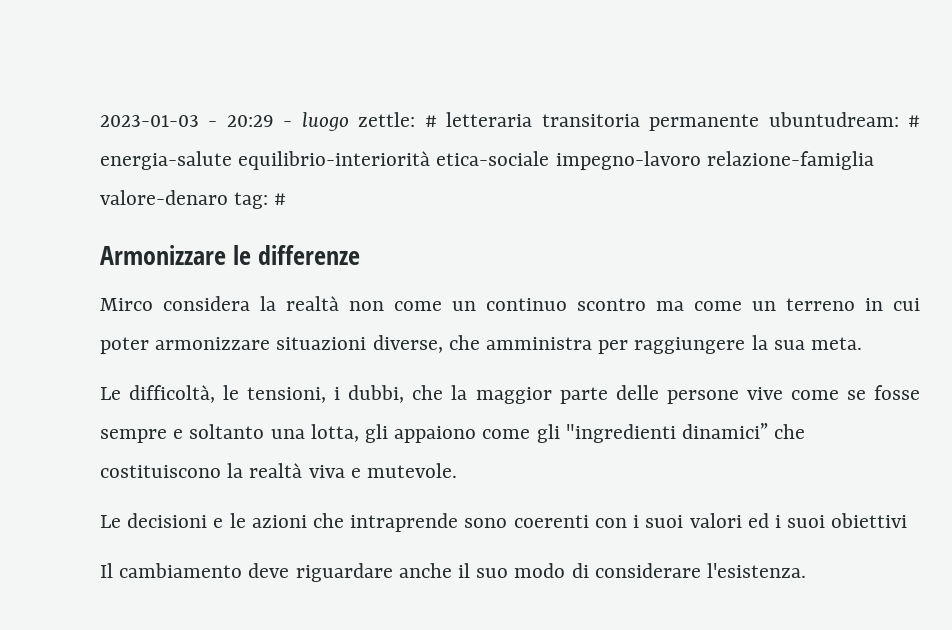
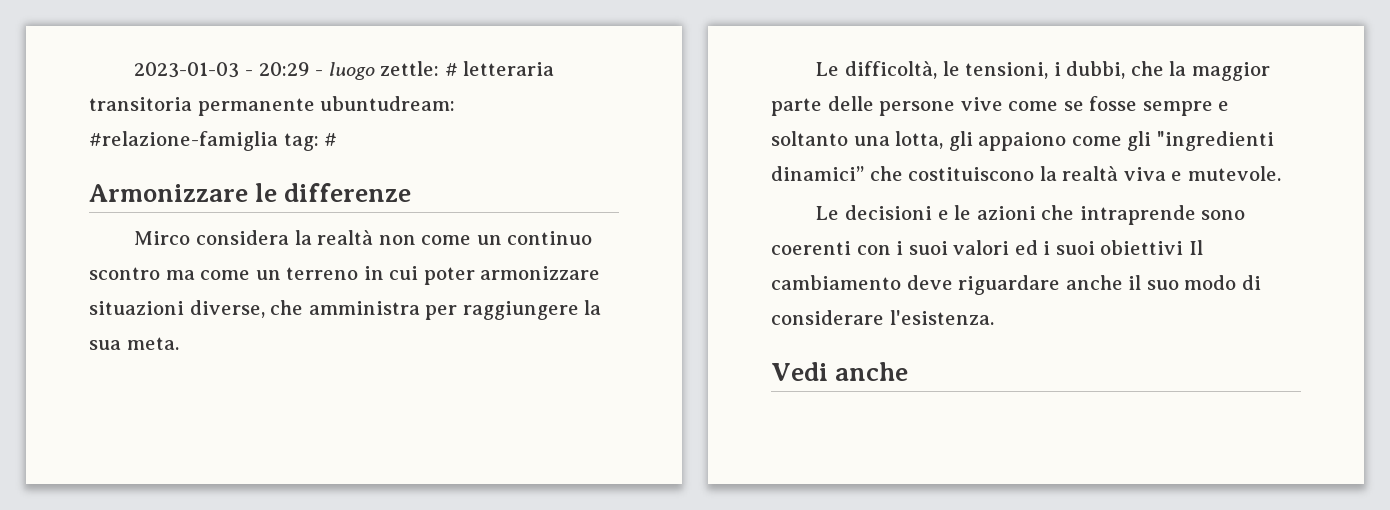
[908,115,920,127] [100,151,874,170] [100,190,228,205] # energia-salute equilibrio-interiorità etica-sociale impegno-lavoro relazione-famiglia valore-denaro -> [89,131,278,151] #relazione-famiglia
(908, 520) // -> (1184, 247) none
(807, 570) none -> [771,362,909,381] // Vedi anche

